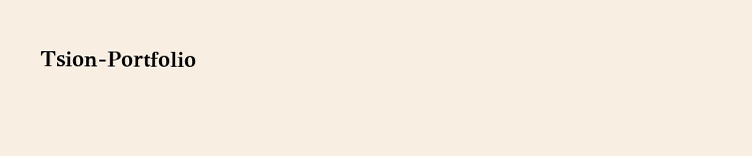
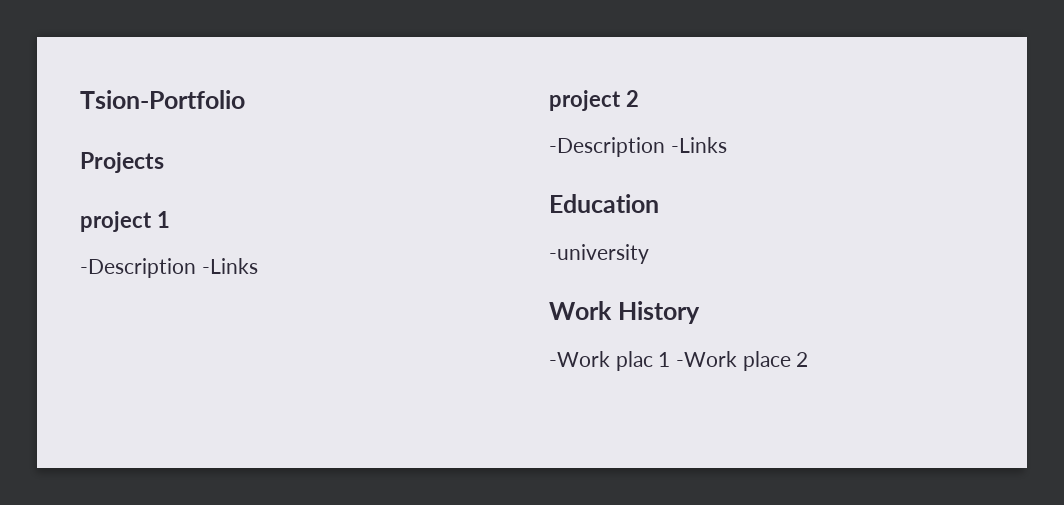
(197, 59) none -> [80,152,164,173] [80,211,170,232] [80,258,258,278] [549,90,639,111] [549,137,727,157] [549,194,659,213] [549,244,649,264] [549,301,700,324] [549,351,809,371] // Projects // project 1 // -Description -Links // project 2 // -Description -Links // Education // -university // Work History // -Work plac 1 -Work place 2

